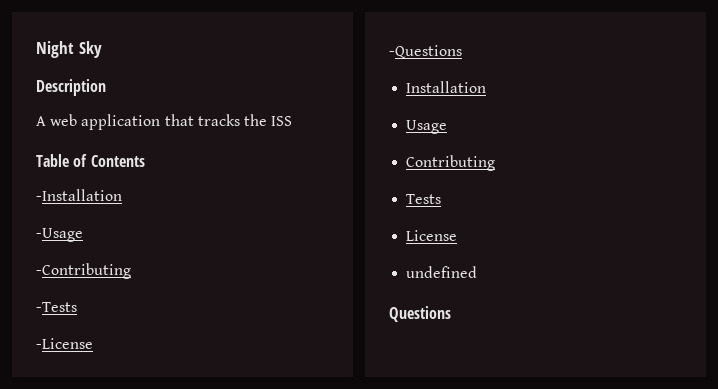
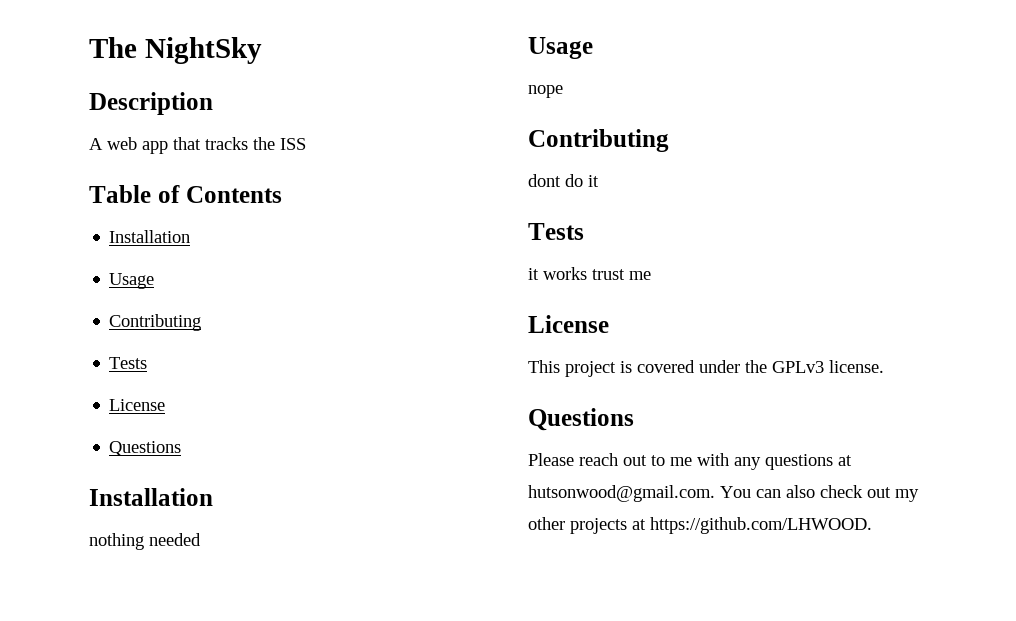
[36,41,102,58] Night Sky -> [89,37,262,64] The NightSky
[81,114,161,130] application -> [142,141,168,154] app
[36,189,122,201] [36,228,83,242] [36,263,131,279] [36,302,77,312] [36,338,93,349] [389,45,462,58] // -Installation // -Usage // -Contributing // -Tests // -License // -Questions -> (282, 194) none
[406,266,478,278] [389,306,451,322] undefined // Questions -> [109,441,182,456] [89,488,213,506] [89,533,201,550] [528,37,593,59] [528,85,563,98] [528,129,669,152] [528,174,599,187] [528,223,584,240] [528,267,651,280] [528,315,609,333] [528,360,884,377] [528,408,634,431] [528,453,852,470] [528,485,919,502] [528,517,872,534] Questions // Installation // nothing needed // Usage // nope // Contributing // dont do it // Tests // it works trust me // License // This project is covered under the GPLv3 license. // Questions // Please reach out to me with any questions at hutsonwood@gmail.com. You can also check out my other projects at https://github.com/LHWOOD.

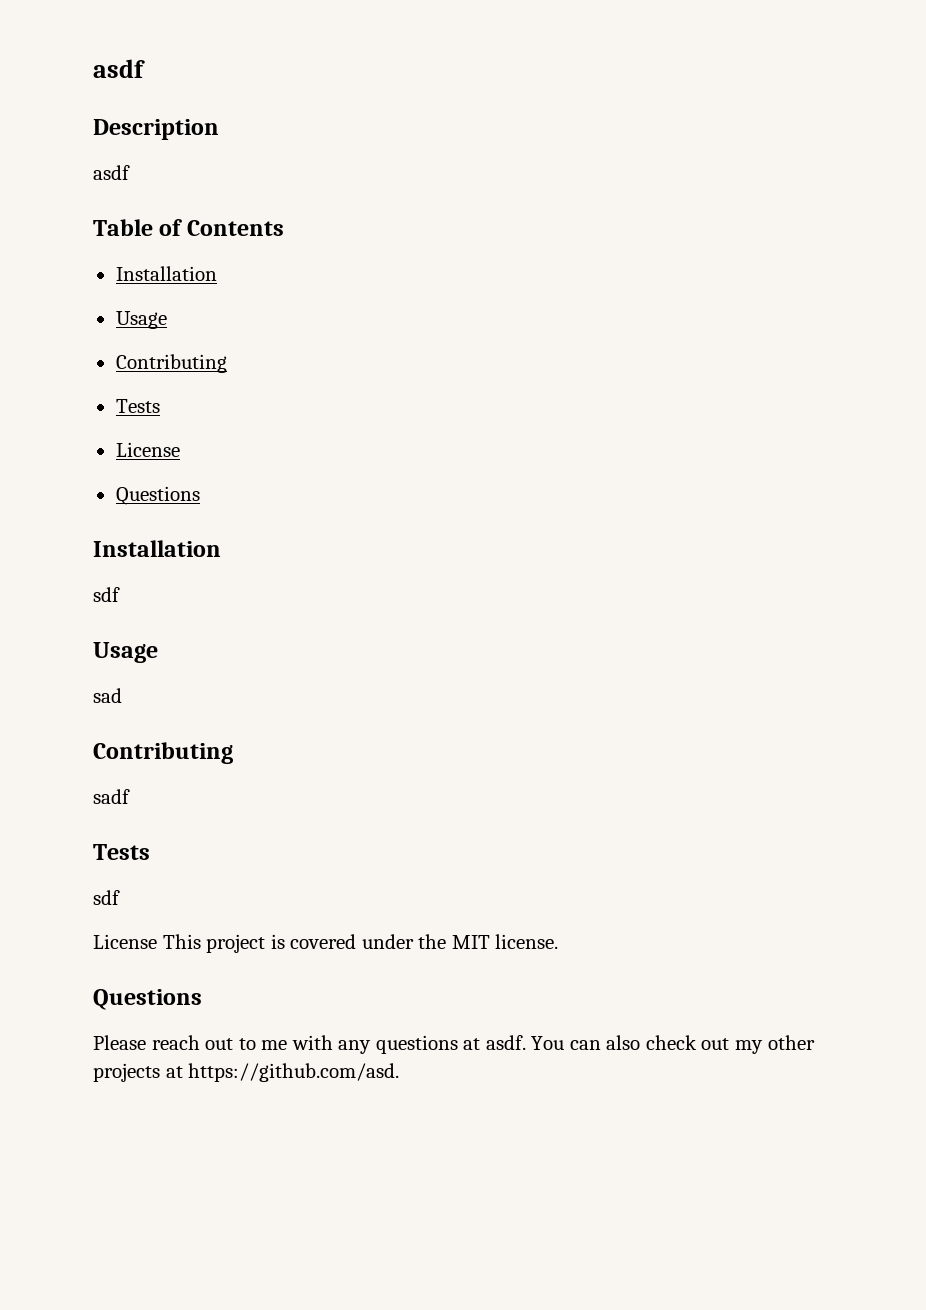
[89,37,262,64] The NightSky -> [93,59,145,78] asdf
[89,137,306,154] A web app that tracks the ISS -> [93,165,130,180] asdf
[89,533,201,550] [528,37,593,59] [528,85,563,98] [528,129,669,152] [528,174,599,187] [528,223,584,240] [528,267,651,280] [528,315,609,333] nothing needed // Usage // nope // Contributing // dont do it // Tests // it works trust me // License // -> [93,587,120,602] [93,642,158,663] [93,688,122,703] [93,742,233,764] [93,789,130,804] [93,844,150,860] [93,890,120,905] [93,934,157,949] sdf // Usage // sad // Contributing // sadf // Tests // sdf // License
[772,361,824,373] GPLv3 -> [451,935,490,949] MIT
[528,485,715,502] hutsonwood@gmail.com. -> [485,1035,526,1050] asdf.
[650,517,872,534] https://github.com/LHWOOD. -> [188,1063,400,1082] https://github.com/asd.

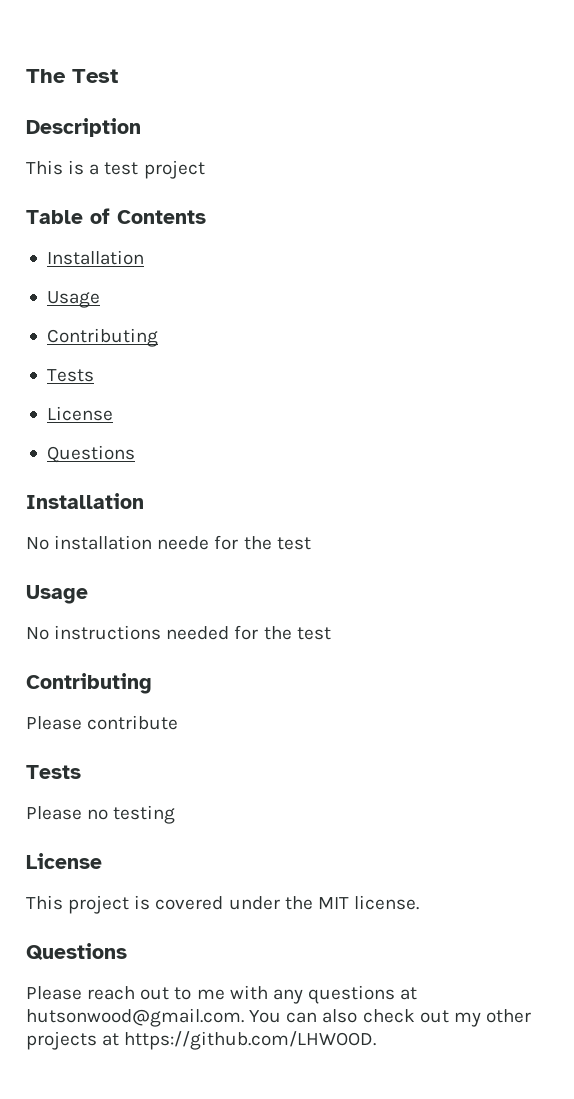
[93,59,145,78] asdf -> [26,69,118,83] The Test
[93,165,130,180] asdf -> [26,160,205,179] This is a test project
[93,587,120,602] [93,642,158,663] [93,688,122,703] [93,742,233,764] [93,789,130,804] [93,844,150,860] [93,890,120,905] [93,934,157,949] sdf // Usage // sad // Contributing // sadf // Tests // sdf // License -> [26,535,311,550] [26,585,88,604] [26,625,331,640] [26,673,152,694] [26,715,179,730] [26,765,81,779] [26,805,176,824] [26,853,102,869] No installation neede for the test // Usage // No instructions needed for the test // Contributing // Please contribute // Tests // Please no testing // License //
[485,1035,526,1050] asdf. -> [26,1008,244,1027] hutsonwood@gmail.com.
[188,1063,400,1082] https://github.com/asd. -> [124,1031,377,1050] https://github.com/LHWOOD.

